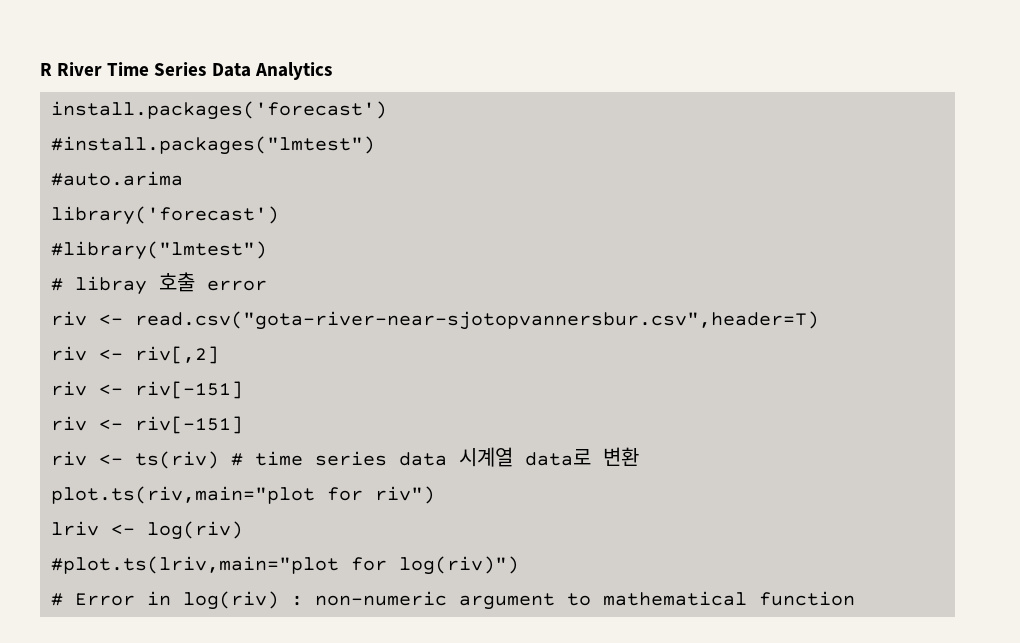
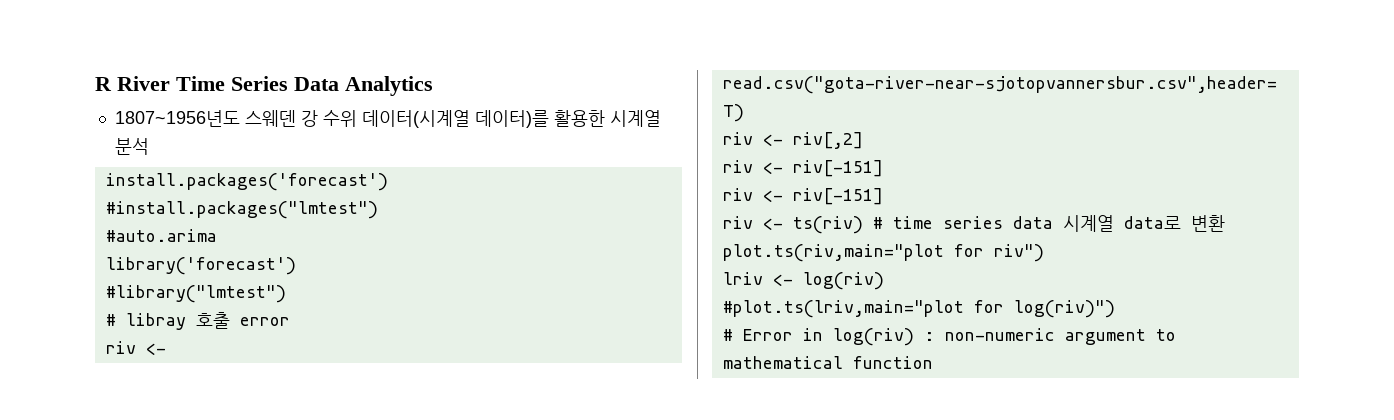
(332, 71) none -> [114,110,661,128] [114,138,149,155] // 1807~1956년도 스웨덴 강 수위 데이터(시계열 데이터)를 활용한 시계열 분석

